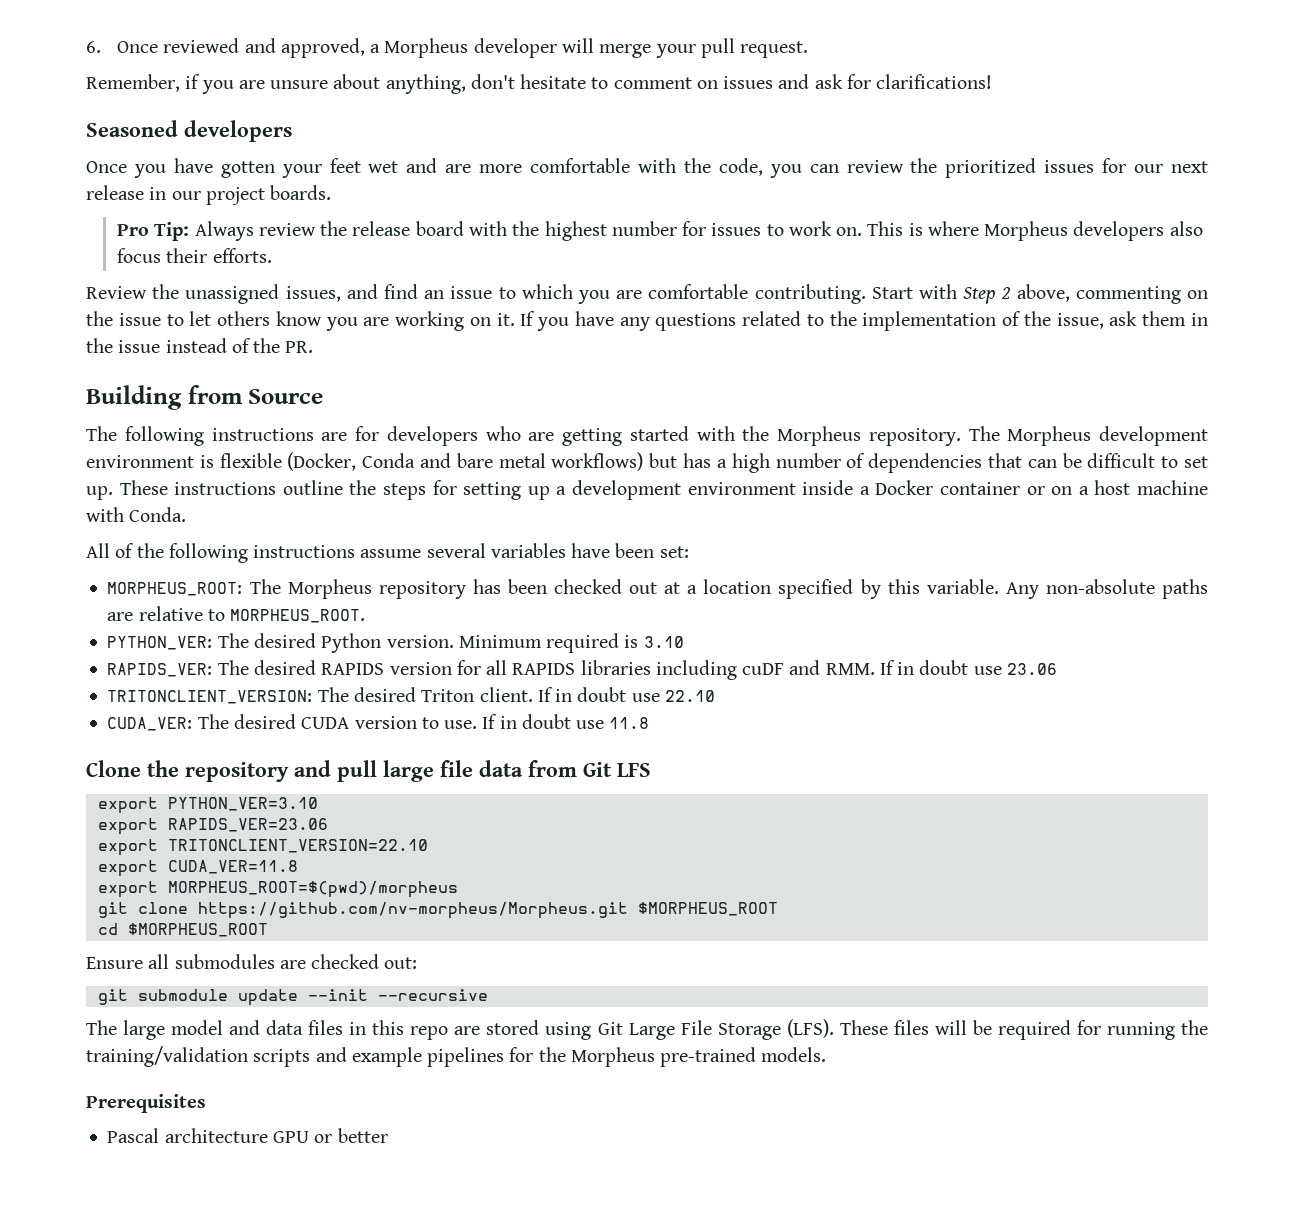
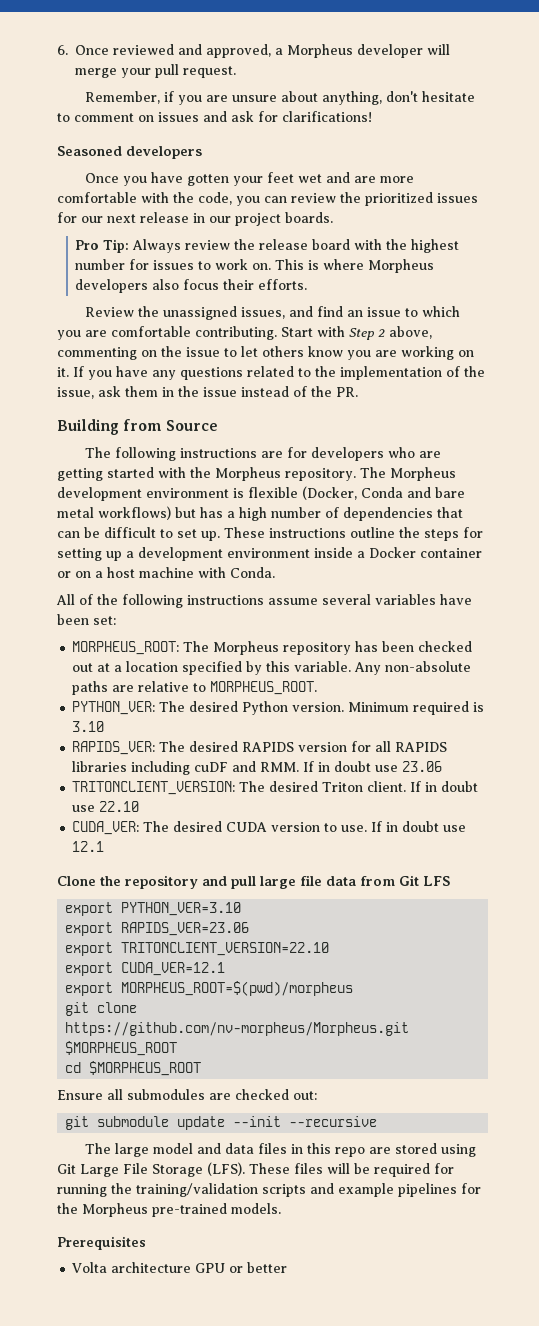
[609,717,650,729] 11.8 -> [72,841,105,852] 12.1
[167,860,298,874] CUDA_VER=11.8 -> [121,962,226,976] CUDA_VER=12.1
[107,1128,160,1143] Pascal -> [72,1262,108,1273] Volta

